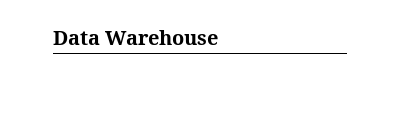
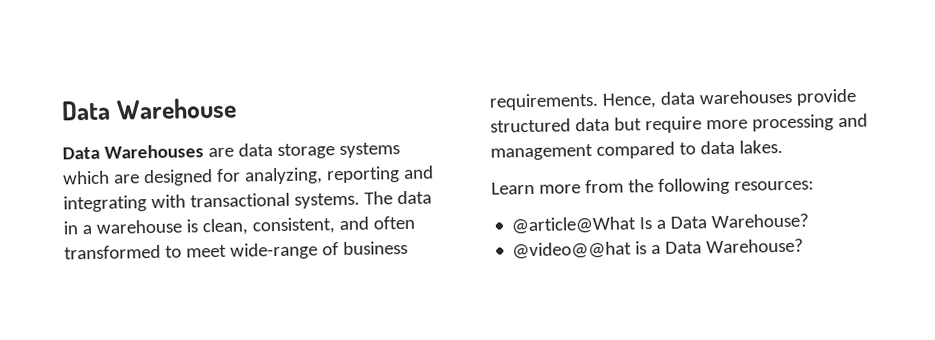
(219, 37) none -> [62,142,400,160] [62,165,434,187] [63,190,432,213] [63,215,415,236] [64,240,408,260] [489,88,857,111] [490,113,868,134] [490,139,783,161] [491,177,814,195] [511,213,810,235] [512,238,805,260] // Data Warehouses are data storage systems which are designed for analyzing, reporting and integrating with transactional systems. The data in a warehouse is clean, consistent, and often transformed to meet wide-range of business requirements. Hence, data warehouses provide structured data but require more processing and management compared to data lakes. // Learn more from the following resources: // @article@What Is a Data Warehouse? // @video@@hat is a Data Warehouse?

